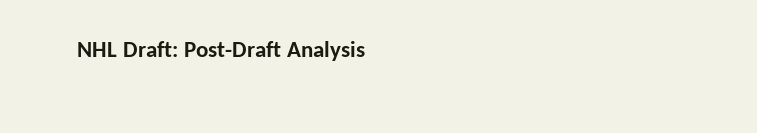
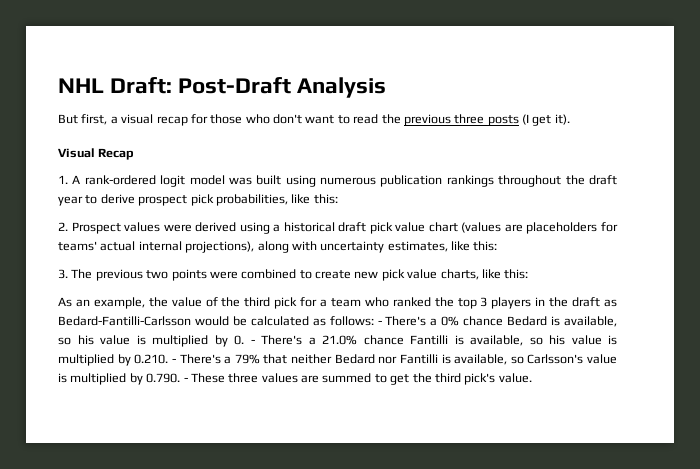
(366, 51) none -> [58,114,570,126] [58,148,135,160] [58,175,617,187] [58,194,338,206] [58,222,619,234] [58,241,498,253] [58,269,529,281] [58,297,618,309] [58,316,617,327] [58,335,617,347] [58,354,617,366] [58,373,532,385] // But first, a visual recap for those who don't want to read the previous three posts (I get it). // Visual Recap // 1. A rank-ordered logit model was built using numerous publication rankings throughout the draft year to derive prospect pick probabilities, like this: // 2. Prospect values were derived using a historical draft pick value chart (values are placeholders for teams' actual internal projections), along with uncertainty estimates, like this: // 3. The previous two points were combined to create new pick value charts, like this: // As an example, the value of the third pick for a team who ranked the top 3 players in the draft as Bedard-Fantilli-Carlsson would be calculated as follows: - There's a 0% chance Bedard is available, so his value is multiplied by 0. - There's a 21.0% chance Fantilli is available, so his value is multiplied by 0.210. - There's a 79% that neither Bedard nor Fantilli is available, so Carlsson's value is multiplied by 0.790. - These three values are summed to get the third pick's value.

